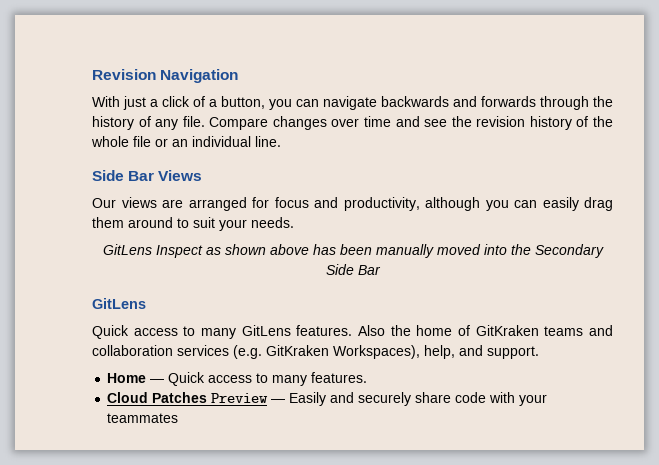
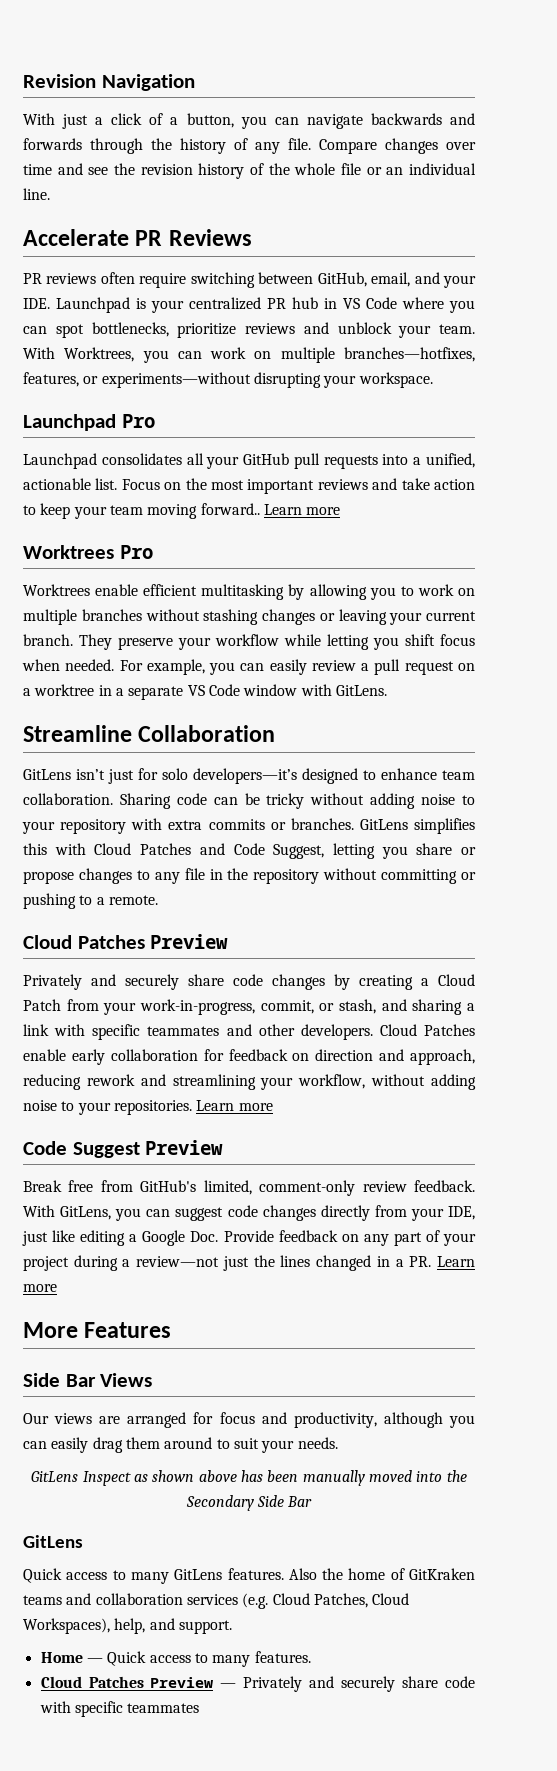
(281, 141) none -> [23,229,252,246] [23,272,477,288] [23,297,475,313] [23,322,475,338] [23,347,475,363] [23,372,433,388] [23,414,155,431] [23,453,475,469] [23,478,475,494] [23,503,341,519] [23,545,153,559] [23,584,475,600] [23,609,476,625] [23,634,475,650] [22,659,475,675] [23,684,387,700] [23,725,276,742] [23,768,475,784] [23,793,476,809] [22,818,475,834] [23,843,476,859] [23,868,476,884] [23,893,158,909] [23,934,229,949] [23,974,475,990] [23,999,476,1015] [23,1024,475,1040] [23,1049,475,1065] [23,1074,476,1090] [23,1100,273,1115] [23,1140,224,1158] [23,1180,475,1196] [23,1205,476,1221] [22,1230,476,1246] [23,1255,476,1271] [23,1284,57,1292] [23,1322,172,1338] // Accelerate PR Reviews // PR reviews often require switching between GitHub, email, and your IDE. Launchpad is your centralized PR hub in VS Code where you can spot bottlenecks, prioritize reviews and unblock your team. With Worktrees, you can work on multiple branches—hotfixes, features, or experiments—without disrupting your workspace. // Launchpad Pro // Launchpad consolidates all your GitHub pull requests into a unified, actionable list. Focus on the most important reviews and take action to keep your team moving forward.. Learn more // Worktrees Pro // Worktrees enable efficient multitasking by allowing you to work on multiple branches without stashing changes or leaving your current branch. They preserve your workflow while letting you shift focus when needed. For example, you can easily review a pull request on a worktree in a separate VS Code window with GitLens. // Streamline Collaboration // GitLens isn’t just for solo developers—it’s designed to enhance team collaboration. Sharing code can be tricky without adding noise to your repository with extra commits or branches. GitLens simplifies this with Cloud Patches and Code Suggest, letting you share or propose changes to any file in the repository without committing or pushing to a remote. // Cloud Patches Preview // Privately and securely share code changes by creating a Cloud Patch from your work-in-progress, commit, or stash, and sharing a link with specific teammates and other developers. Cloud Patches enable early collaboration for feedback on direction and approach, reducing rework and streamlining your workflow, without adding noise to your repositories. Learn more // Code Suggest Preview // Break free from GitHub's limited, comment-only review feedback. With GitLens, you can suggest code changes directly from your IDE, just like editing a Google Doc. Provide feedback on any part of your project during a review—not just the lines changed in a PR. Learn more // More Features
[266,345,329,356] GitKraken -> [272,1593,410,1608] Cloud Patches, Cloud
[289,392,327,406] Easily -> [243,1676,303,1692] Privately
[519,394,548,406] your -> [74,1701,123,1717] specific

